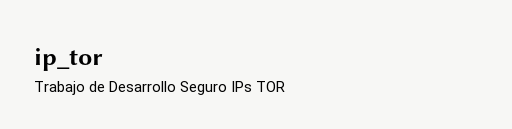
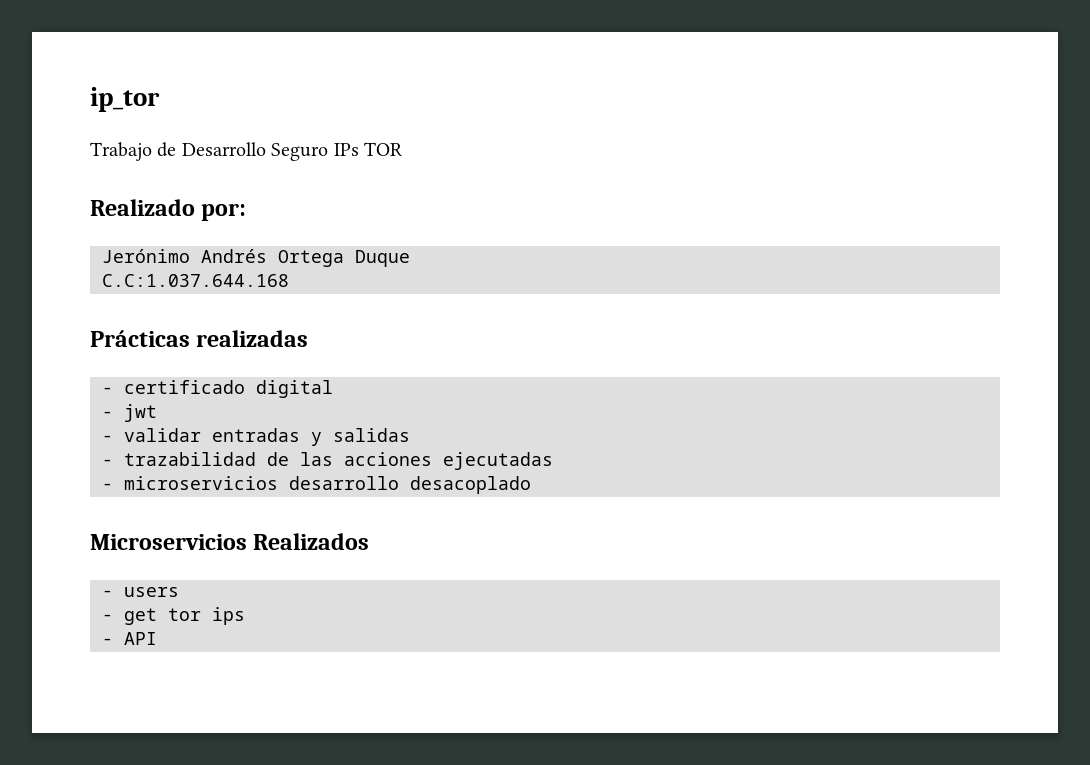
(286, 86) none -> [90,199,247,221] [102,249,410,267] [102,274,289,287] [90,330,309,347] [102,380,333,398] [102,404,157,422] [102,428,410,446] [102,452,553,470] [102,476,531,494] [90,533,370,550] [102,587,179,597] [102,607,245,625] [102,632,157,645] // Realizado por: // Jerónimo Andrés Ortega Duque // C.C:1.037.644.168 // Prácticas realizadas // - certificado digital // - jwt // - validar entradas y salidas // - trazabilidad de las acciones ejecutadas // - microservicios desarrollo desacoplado // Microservicios Realizados // - users // - get tor ips // - API

